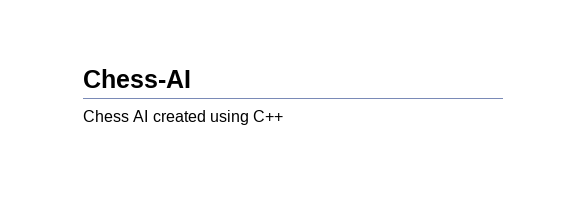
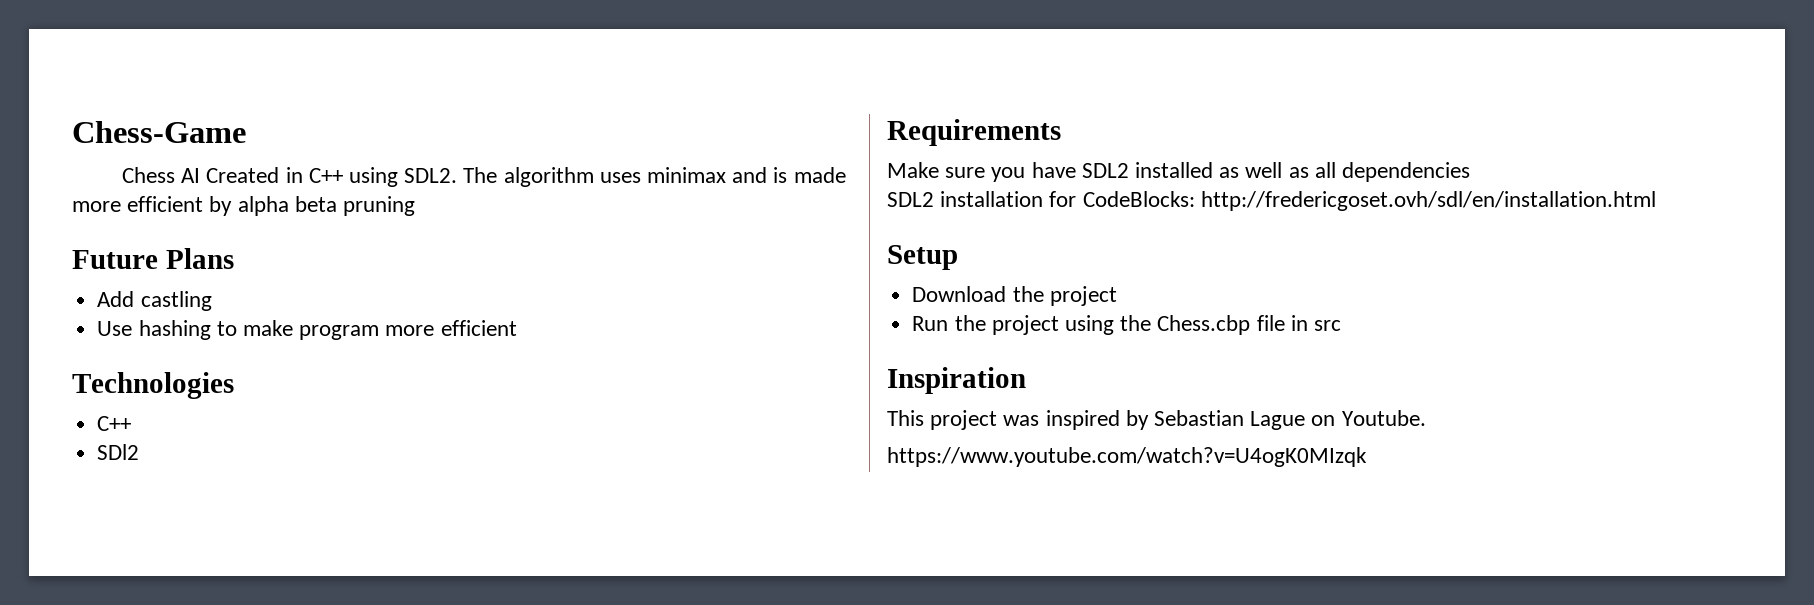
[83,69,191,88] Chess-AI -> [72,121,246,143] Chess-Game
[152,110,284,125] created using C++ -> [206,167,846,187] [72,196,416,216] [72,248,234,269] [97,291,212,311] [97,320,517,340] [72,372,234,399] [97,416,132,431] [97,444,140,460] [887,119,1061,146] [887,162,1471,182] [887,191,1656,211] [887,245,958,270] [912,286,1117,306] [912,315,1341,335] [887,367,1026,394] [887,410,1426,430] [887,447,1367,467] Created in C++ using SDL2. The algorithm uses minimax and is made more efficient by alpha beta pruning // Future Plans // Add castling // Use hashing to make program more efficient // Technologies // C++ // SDl2 // Requirements // Make sure you have SDL2 installed as well as all dependencies // SDL2 installation for CodeBlocks: http://fredericgoset.ovh/sdl/en/installation.html // Setup // Download the project // Run the project using the Chess.cbp file in src // Inspiration // This project was inspired by Sebastian Lague on Youtube. // https://www.youtube.com/watch?v=U4ogK0MIzqk

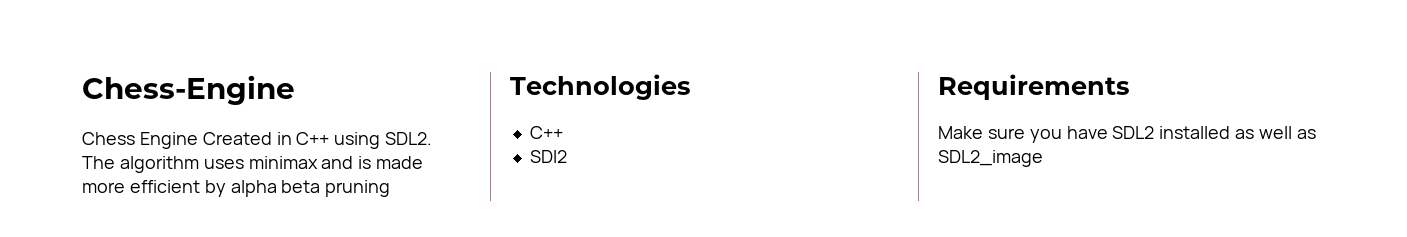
[72,121,246,143] Chess-Game -> [82,75,295,105] Chess-Engine
[181,168,201,183] AI -> [139,132,198,149] Engine
[72,248,234,269] [97,291,212,311] [97,320,517,340] // Future Plans // Add castling // Use hashing to make program more efficient -> (391, 188) none
[1314,162,1471,182] [887,191,1656,211] [887,245,958,270] [912,286,1117,306] [912,315,1341,335] [887,367,1026,394] [887,410,1426,430] [887,447,1367,467] all dependencies // SDL2 installation for CodeBlocks: http://fredericgoset.ovh/sdl/en/installation.html // Setup // Download the project // Run the project using the Chess.cbp file in src // Inspiration // This project was inspired by Sebastian Lague on Youtube. // https://www.youtube.com/watch?v=U4ogK0MIzqk -> [938,150,1043,167] SDL2_image

